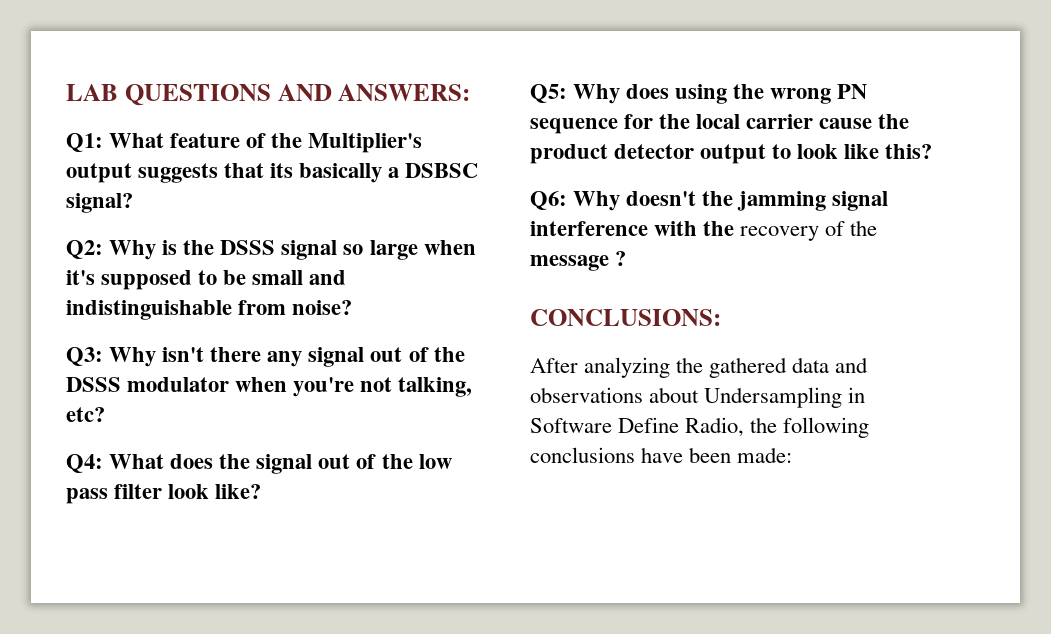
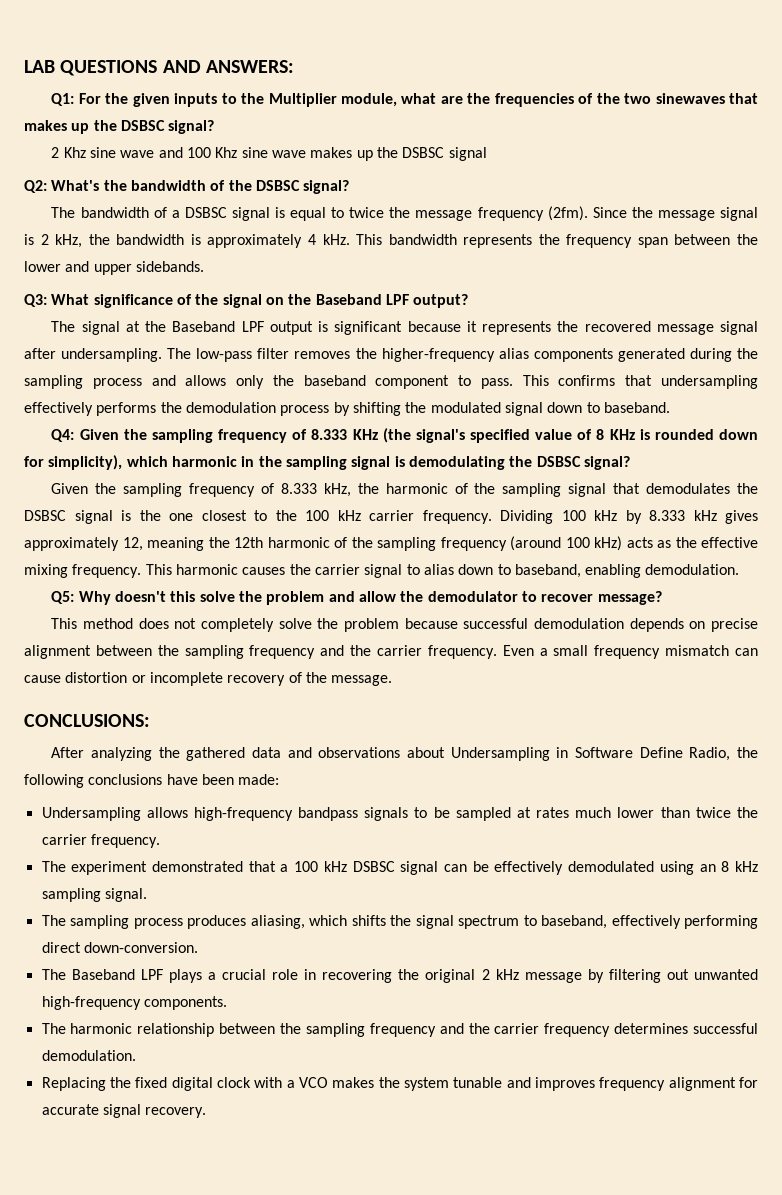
[109,133,423,153] [66,163,479,183] [66,193,133,213] [66,240,476,260] [66,270,347,290] [66,300,353,320] [66,347,465,367] [66,377,473,397] [66,407,105,422] [66,454,452,474] [66,484,262,504] [530,84,868,104] [530,114,910,134] [530,144,933,164] [530,191,889,211] [530,221,735,236] What feature of the Multiplier's output suggests that its basically a DSBSC signal? // Q2: Why is the DSSS signal so large when it's supposed to be small and indistinguishable from noise? // Q3: Why isn't there any signal out of the DSSS modulator when you're not talking, etc? // Q4: What does the signal out of the low pass filter look like? // Q5: Why does using the wrong PN sequence for the local carrier cause the product detector output to look like this? // Q6: Why doesn't the jamming signal interference with the -> [78,93,758,107] [24,120,215,134] [51,147,487,161] [24,180,350,194] [51,206,758,221] [24,234,758,248] [24,261,204,275] [24,294,469,308] [51,321,758,335] [24,348,759,362] [24,375,758,389] [24,402,670,416] [51,428,758,443] [24,455,630,470] [51,483,758,497] [24,510,758,524] [24,536,758,551] [24,564,740,578] [51,591,662,605] [51,618,758,632] [24,645,758,659] [24,672,223,686] For the given inputs to the Multiplier module, what are the frequencies of the two sinewaves that makes up the DSBSC signal? // 2 Khz sine wave and 100 Khz sine wave makes up the DSBSC signal // Q2: What's the bandwidth of the DSBSC signal? // The bandwidth of a DSBSC signal is equal to twice the message frequency (2fm). Since the message signal is 2 kHz, the bandwidth is approximately 4 kHz. This bandwidth represents the frequency span between the lower and upper sidebands. // Q3: What significance of the signal on the Baseband LPF output? // The signal at the Baseband LPF output is significant because it represents the recovered message signal after undersampling. The low-pass filter removes the higher-frequency alias components generated during the sampling process and allows only the baseband component to pass. This confirms that undersampling effectively performs the demodulation process by shifting the modulated signal down to baseband. // Q4: Given the sampling frequency of 8.333 KHz (the signal's specified value of 8 KHz is rounded down for simplicity), which harmonic in the sampling signal is demodulating the DSBSC signal? // Given the sampling frequency of 8.333 kHz, the harmonic of the sampling signal that demodulates the DSBSC signal is the one closest to the 100 kHz carrier frequency. Dividing 100 kHz by 8.333 kHz gives approximately 12, meaning the 12th harmonic of the sampling frequency (around 100 kHz) acts as the effective mixing frequency. This harmonic causes the carrier signal to alias down to baseband, enabling demodulation. // Q5: Why doesn't this solve the problem and allow the demodulator to recover message? // This method does not completely solve the problem because successful demodulation depends on precise alignment between the sampling frequency and the carrier frequency. Even a small frequency mismatch can cause distortion or incomplete
[530,251,627,271] message ? -> [331,675,393,686] message.
(793, 455) none -> [41,807,758,821] [41,834,160,848] [41,861,758,875] [41,888,147,902] [41,915,758,929] [41,942,198,953] [41,969,758,983] [41,996,227,1010] [41,1023,759,1037] [41,1050,136,1061] [41,1077,758,1091] [41,1104,207,1118] // Undersampling allows high-frequency bandpass signals to be sampled at rates much lower than twice the carrier frequency. // The experiment demonstrated that a 100 kHz DSBSC signal can be effectively demodulated using an 8 kHz sampling signal. // The sampling process produces aliasing, which shifts the signal spectrum to baseband, effectively performing direct down-conversion. // The Baseband LPF plays a crucial role in recovering the original 2 kHz message by filtering out unwanted high-frequency components. // The harmonic relationship between the sampling frequency and the carrier frequency determines successful demodulation. // Replacing the fixed digital clock with a VCO makes the system tunable and improves frequency alignment for accurate signal recovery.

